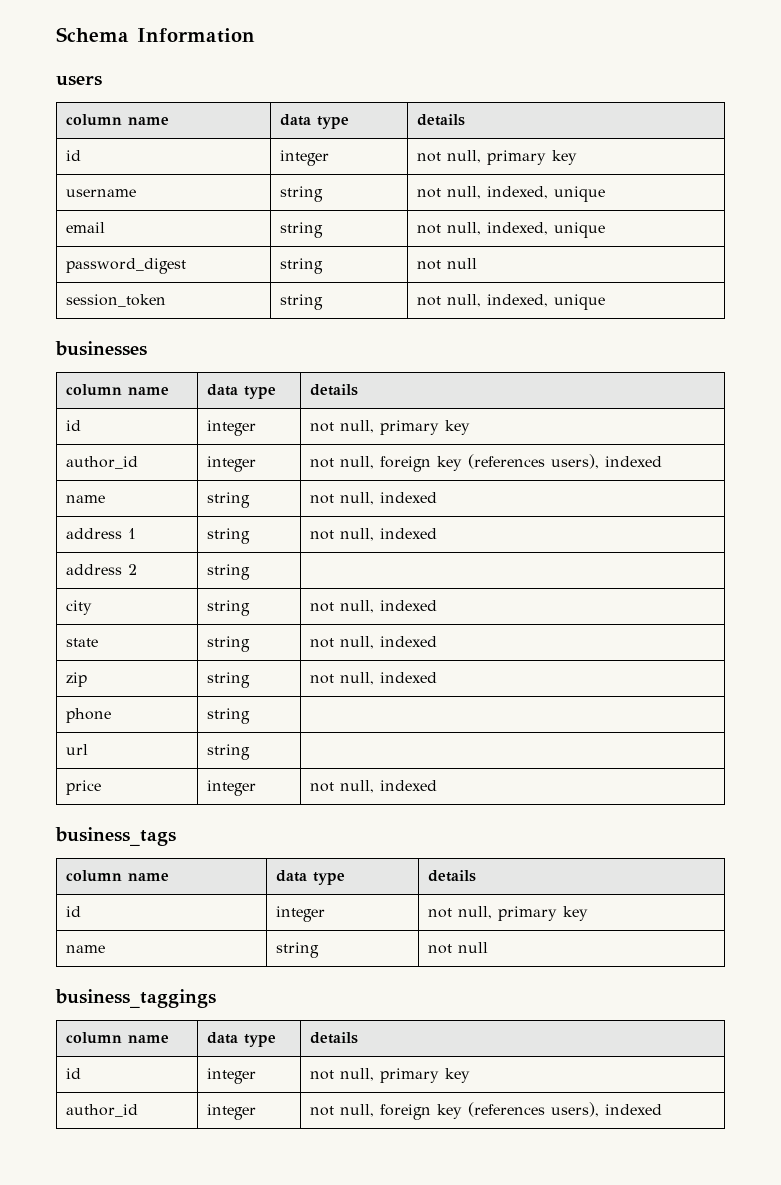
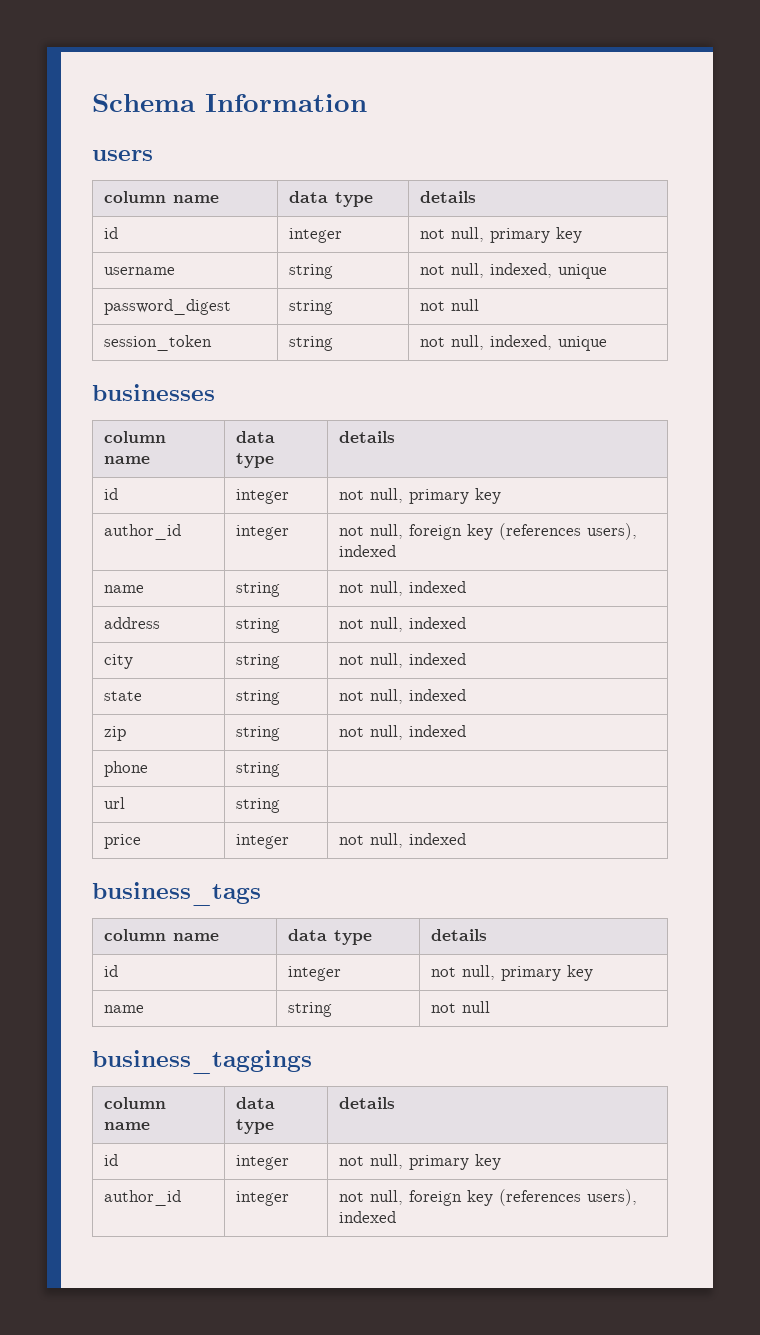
[66,222,106,233] [280,222,324,238] [417,222,606,238] // email | string | not null, indexed, unique -> (608, 271) none
[128,528,137,539] [207,528,251,544] [310,528,438,541] [66,564,138,575] [207,564,251,580] 1 | string | not null, indexed // address 2 | string | -> [236,618,281,633] [339,617,467,632] | string | not null, indexed

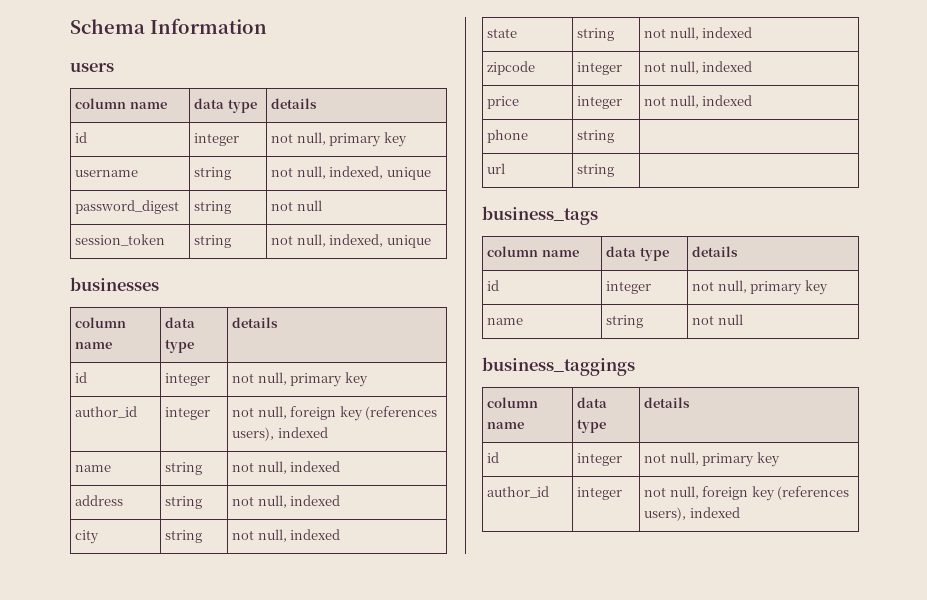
[104,726,127,741] [236,726,281,741] zip | string -> [487,61,536,75] [577,62,623,75] [644,61,753,74] [487,96,520,109] [577,96,623,109] zipcode | integer | not null, indexed // price | integer
[104,834,142,849] [236,834,290,849] [339,833,467,848] // price | integer | not null, indexed -> (615, 170) none

